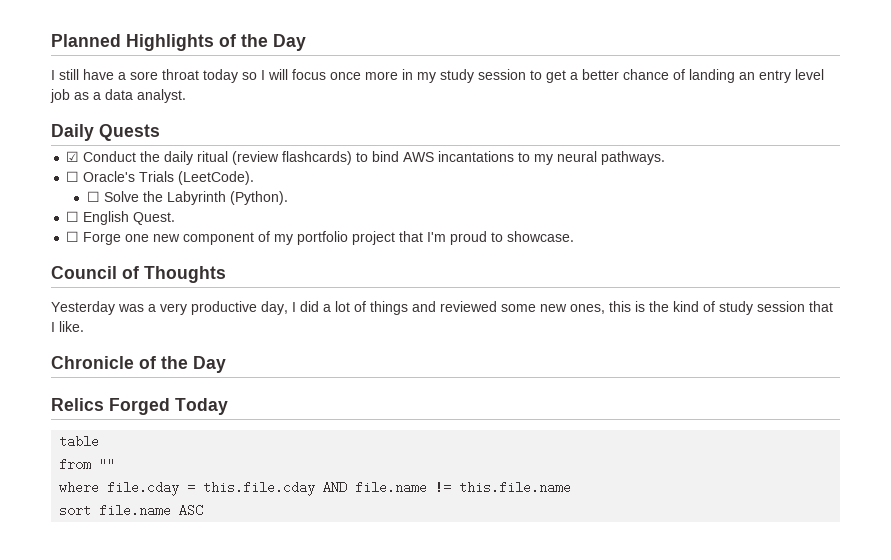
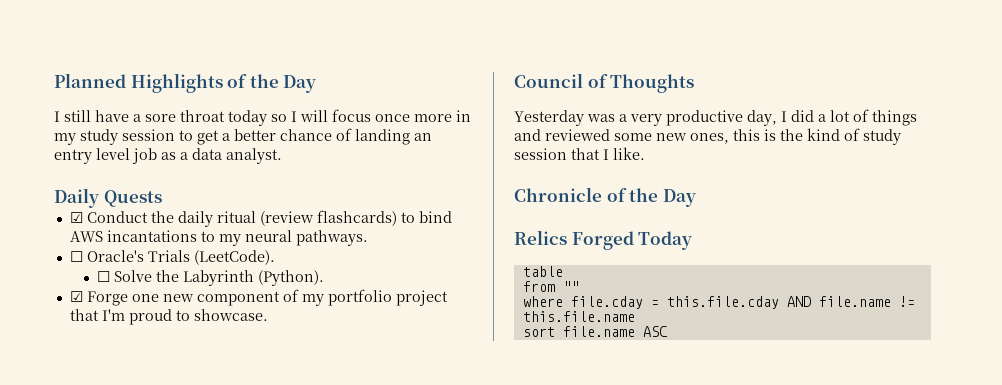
[66,211,176,225] [66,231,80,242] ☐ English Quest. // ☐ -> [69,291,83,302] ☑

